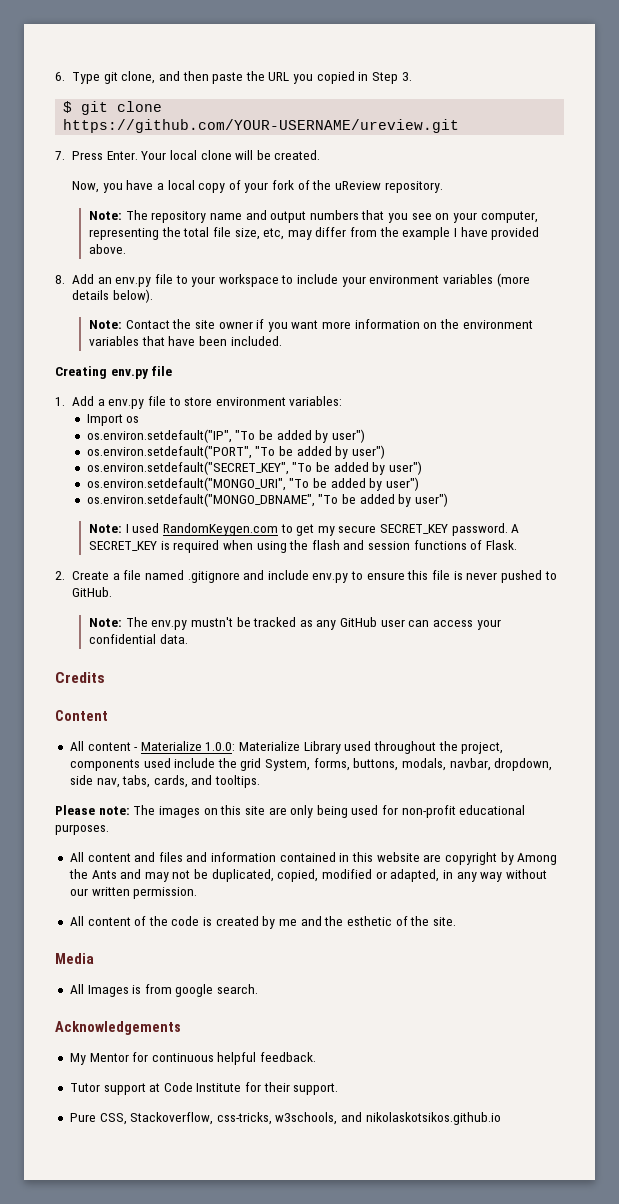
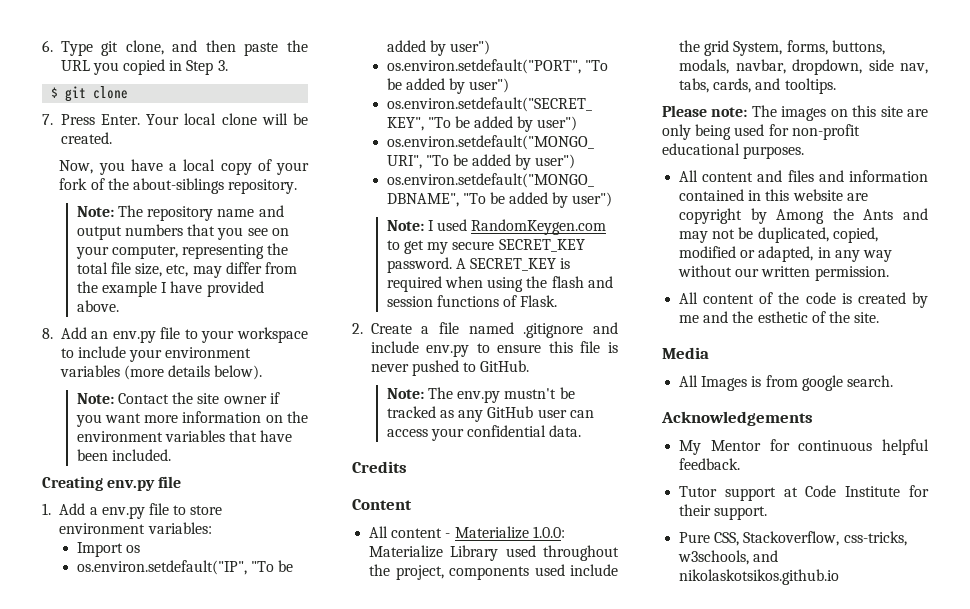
[63,119,460,133] https://github.com/YOUR-USERNAME/ureview.git -> (129, 92) none
[335,181,382,190] uReview -> [133,178,225,194] about-siblings

